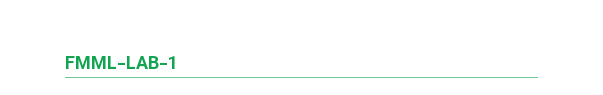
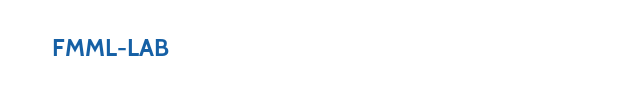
[65,56,178,69] FMML-LAB-1 -> [52,39,169,56] FMML-LAB

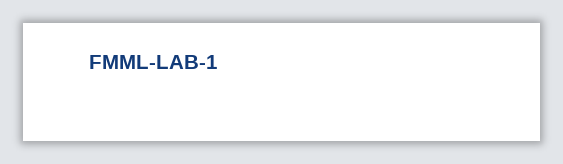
[52,39,169,56] FMML-LAB -> [89,55,217,69] FMML-LAB-1

